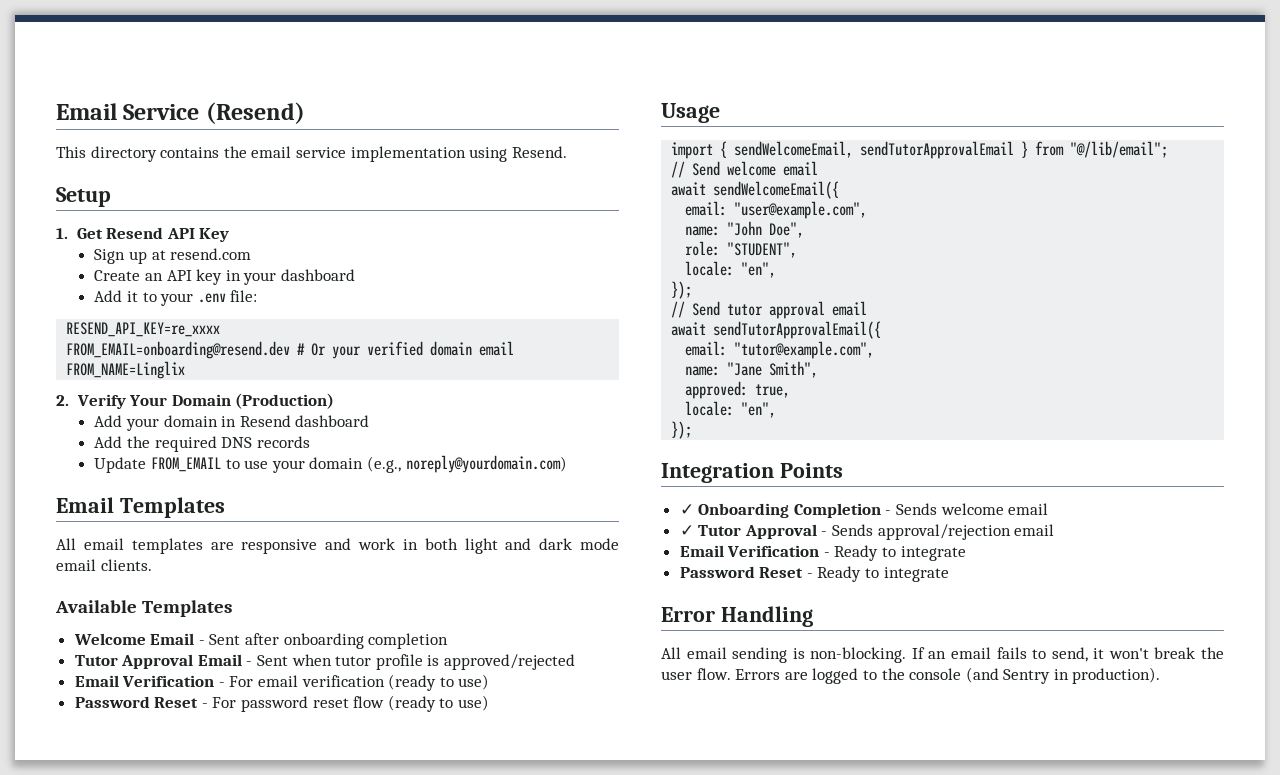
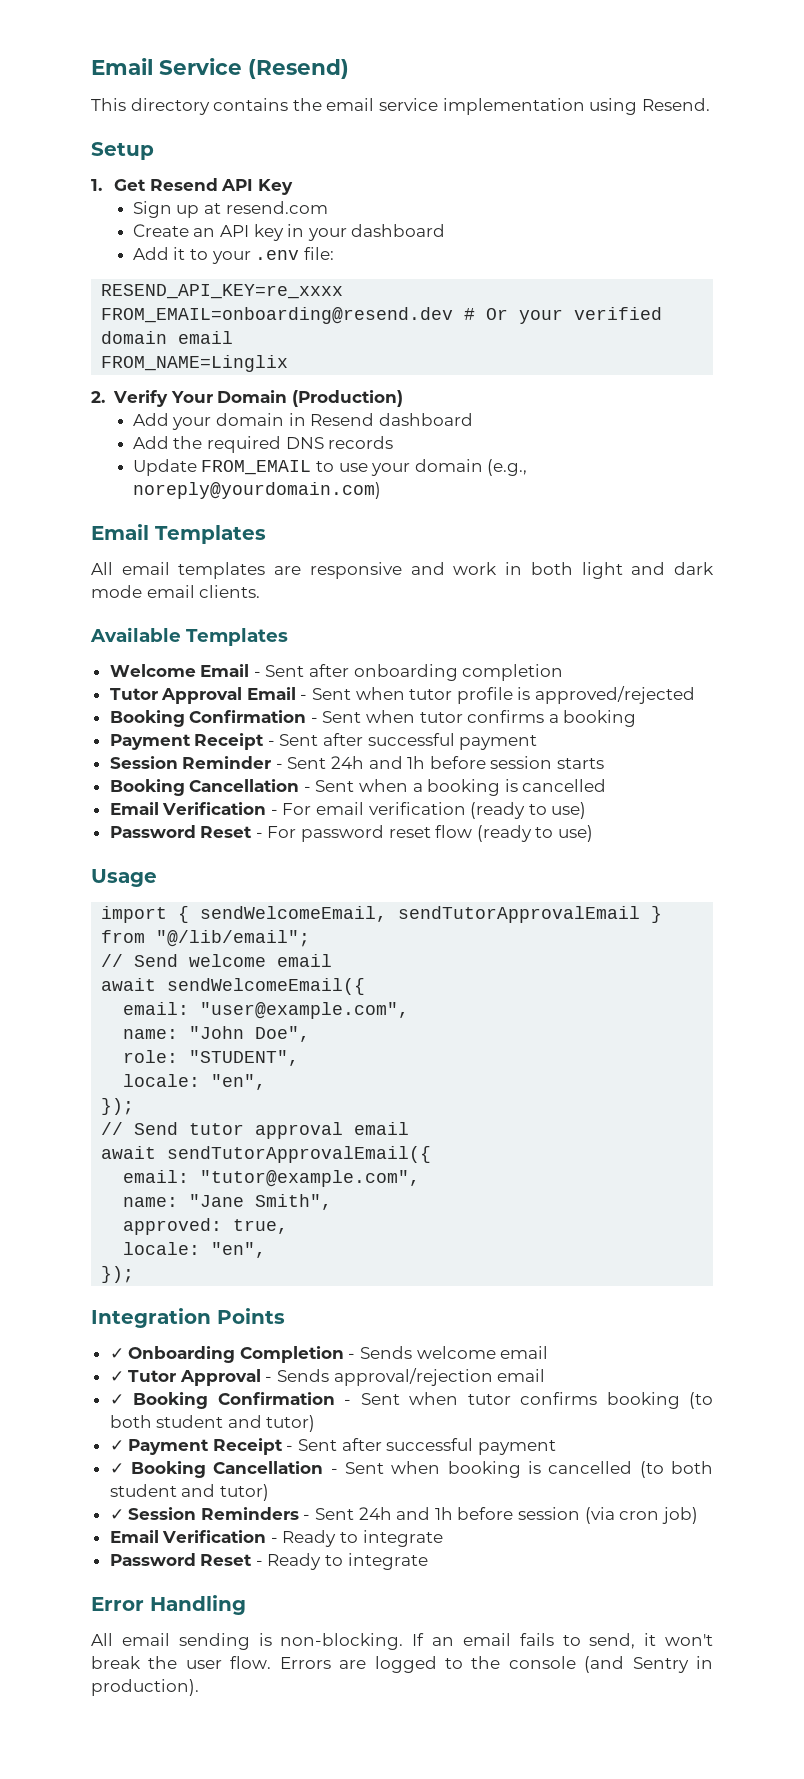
(576, 662) none -> [109,710,637,727] [109,733,538,750] [109,756,605,769] [109,779,607,796] // Booking Confirmation - Sent when tutor confirms a booking // Payment Receipt - Sent after successful payment // Session Reminder - Sent 24h and 1h before session starts // Booking Cancellation - Sent when a booking is cancelled
(1055, 530) none -> [109,1392,713,1409] [109,1415,316,1432] [109,1438,556,1455] [109,1461,713,1478] [109,1484,269,1501] [109,1507,698,1524] // ✓ Booking Confirmation - Sent when tutor confirms booking (to both student and tutor) // ✓ Payment Receipt - Sent after successful payment // ✓ Booking Cancellation - Sent when booking is cancelled (to both student and tutor) // ✓ Session Reminders - Sent 24h and 1h before session (via cron job)

